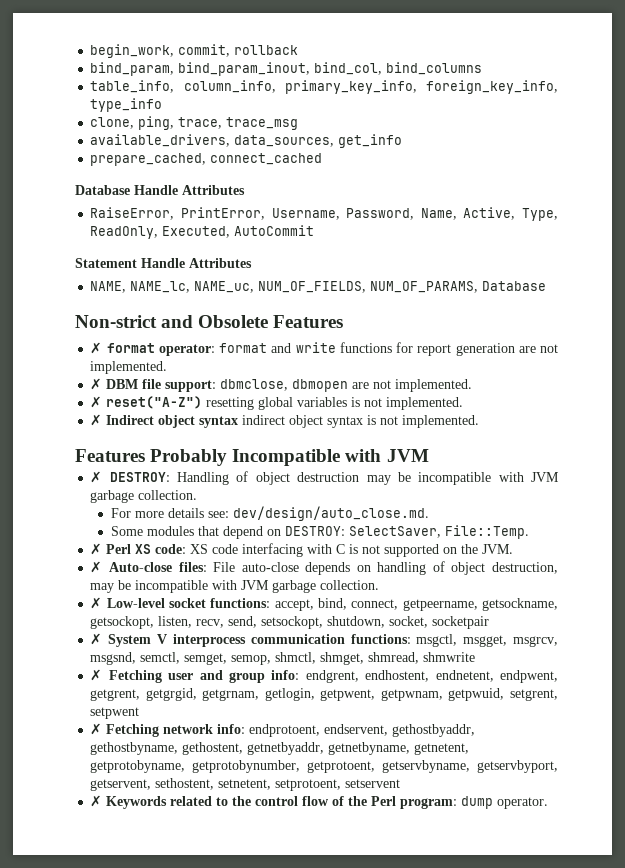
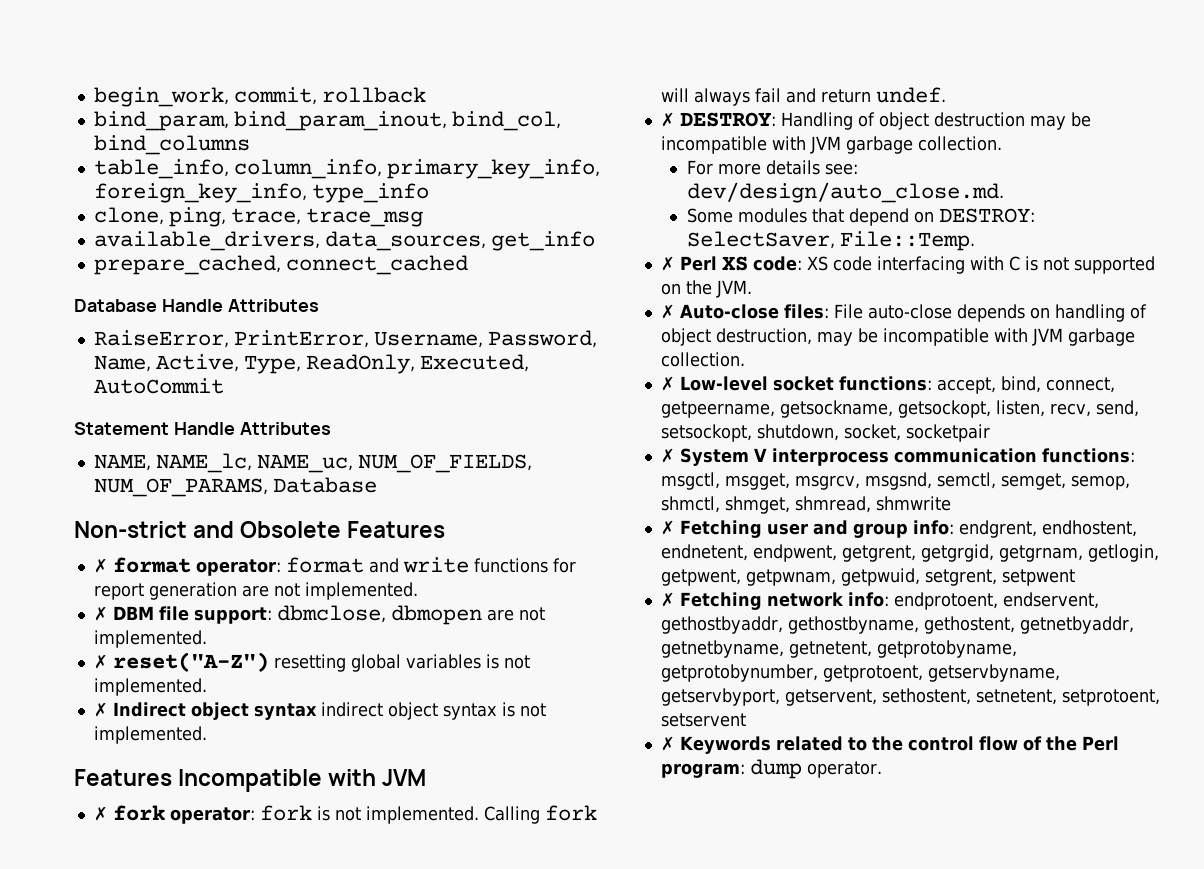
[150,449,228,466] Probably -> (172, 777) none
(429, 455) none -> [93,805,597,824] [660,87,946,106] // ✗ fork operator: fork is not implemented. Calling fork will always fail and return undef.

